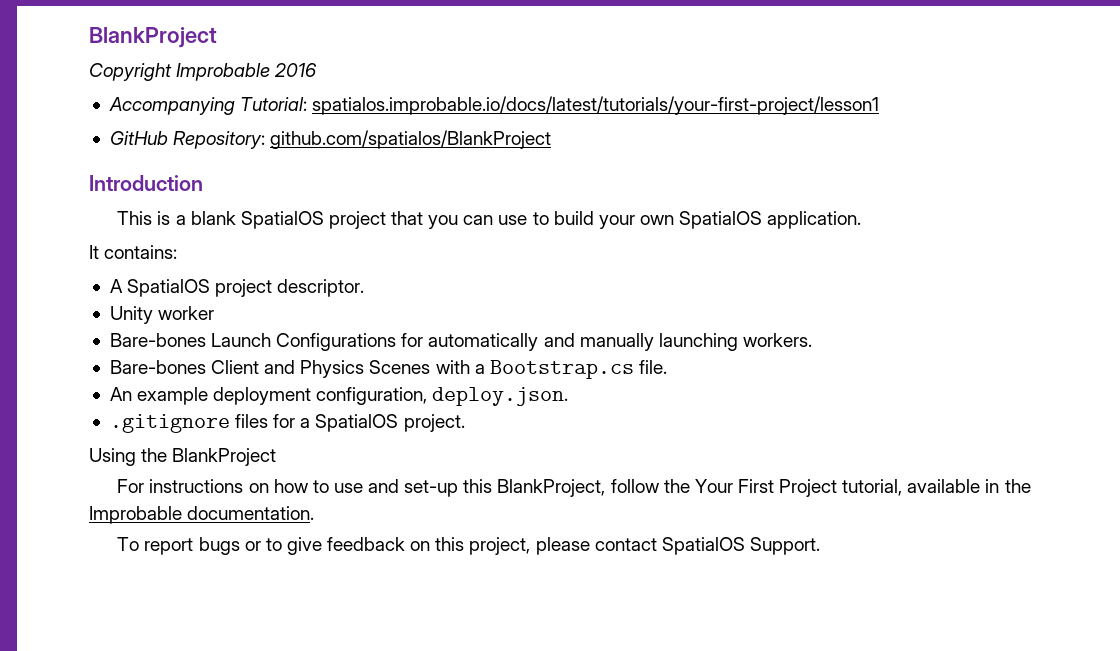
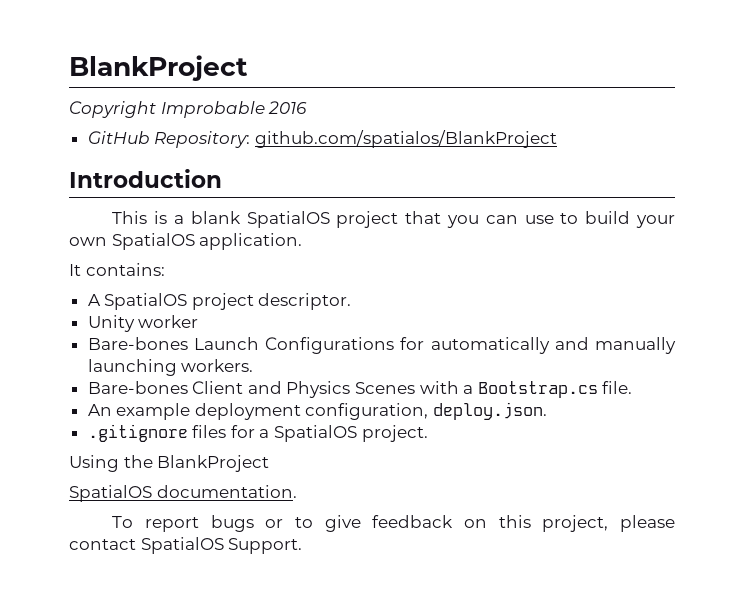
[108,96,880,115] // Accompanying Tutorial: spatialos.improbable.io/docs/latest/tutorials/your-first-project/lesson1 -> (308, 107) none
[117,479,1031,497] [89,506,182,524] For instructions on how to use and set-up this BlankProject, follow the Your First Project tutorial, available in the Improbable -> [69,485,152,502] SpatialOS

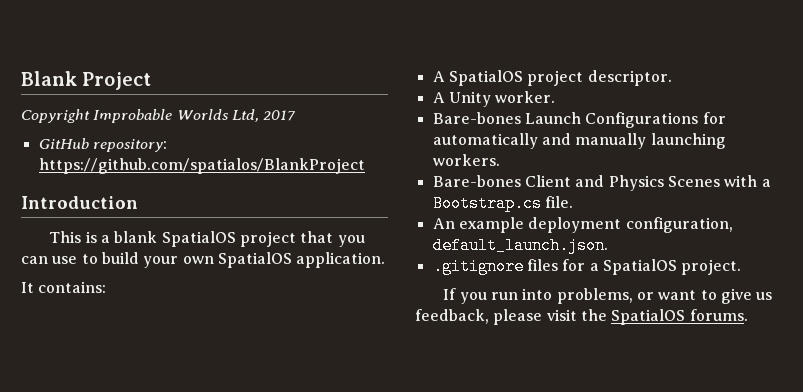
[69,55,248,81] BlankProject -> [21,71,152,90] Blank Project
[268,101,308,114] 2016 -> [176,109,297,122] Worlds Ltd, 2017
[154,130,557,148] Repository: github.com/spatialos/BlankProject -> [92,139,167,152] [38,158,365,174] repository: https://github.com/spatialos/BlankProject
[87,315,199,332] Unity worker -> [432,91,556,107] A Unity worker.
[433,402,548,420] deploy.json. -> [432,237,608,254] default_launch.json.
[69,455,270,472] [69,485,297,502] [112,515,676,532] [69,537,303,554] Using the BlankProject // SpatialOS documentation. // To report bugs or to give feedback on this project, please contact SpatialOS Support. -> [443,288,773,304] [415,309,748,325] If you run into problems, or want to give us feedback, please visit the SpatialOS forums.

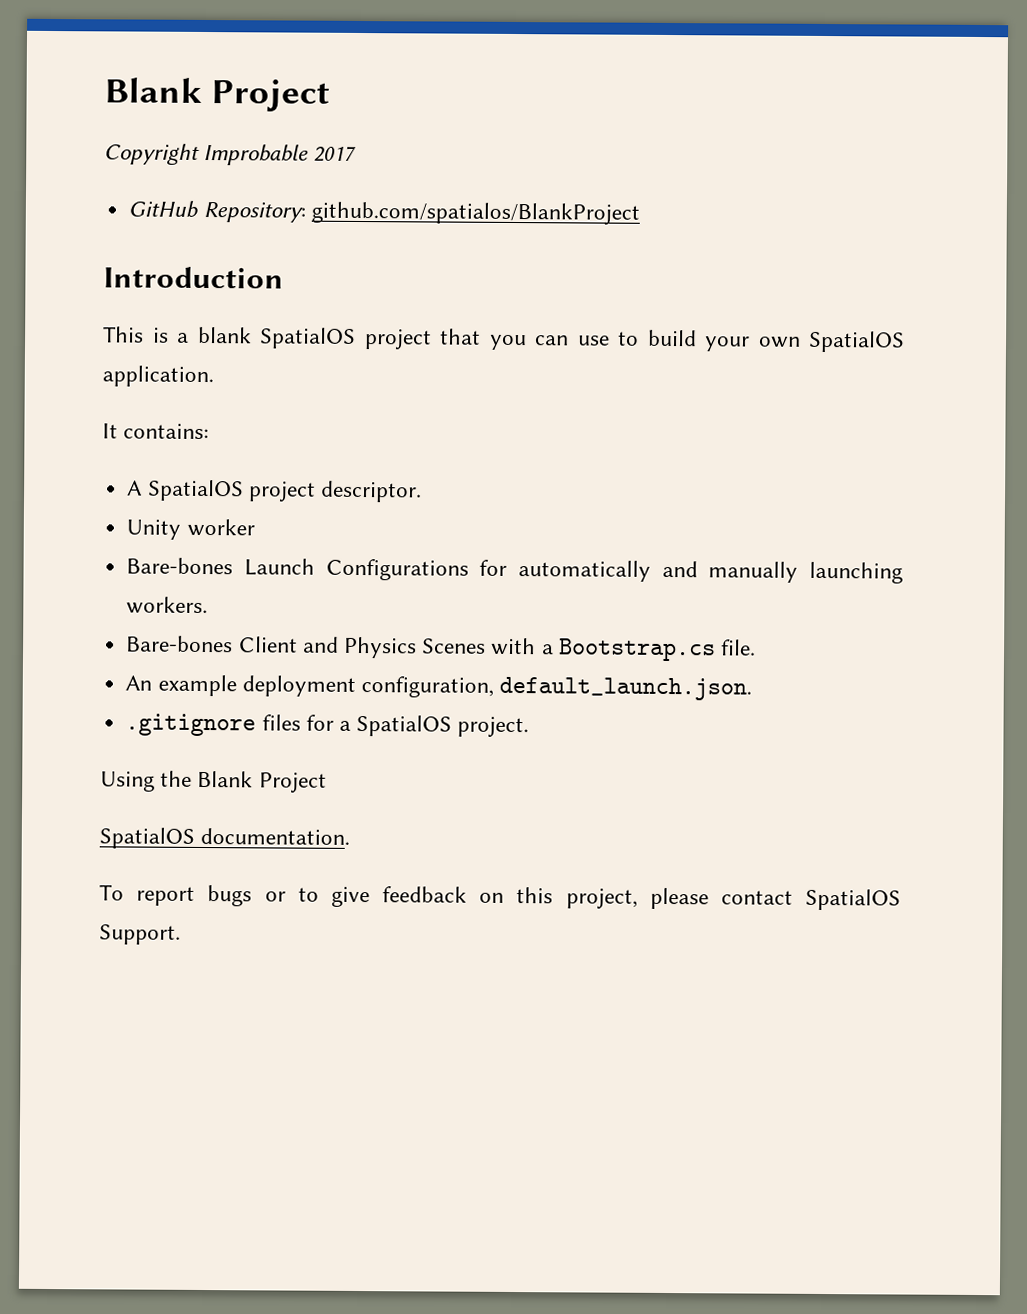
[176,109,259,122] Worlds Ltd, -> (310, 154) none
[92,139,167,152] [38,158,365,174] repository: https://github.com/spatialos/BlankProject -> [202,201,640,225] Repository: github.com/spatialos/BlankProject
[432,91,556,107] A Unity worker. -> [126,518,255,540] Unity worker
[443,288,773,304] [415,309,748,325] If you run into problems, or want to give us feedback, please visit the SpatialOS forums. -> [100,770,327,793] [99,827,351,849] [99,884,901,911] [99,924,181,945] Using the Blank Project // SpatialOS documentation. // To report bugs or to give feedback on this project, please contact SpatialOS Support.

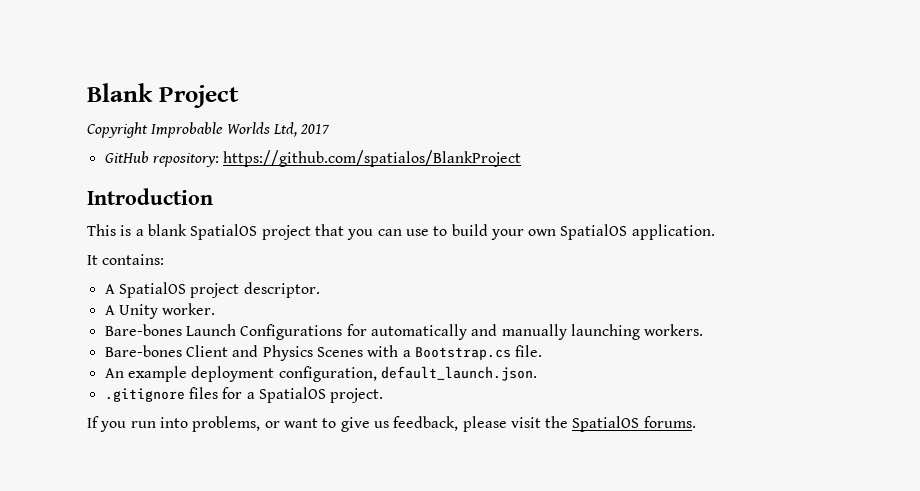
(310, 154) none -> [226,122,297,137] Worlds Ltd,
[202,201,640,225] Repository: github.com/spatialos/BlankProject -> [152,150,522,167] repository: https://github.com/spatialos/BlankProject
[126,518,255,540] Unity worker -> [104,303,216,319] A Unity worker.
[100,770,327,793] [99,827,351,849] [99,884,901,911] [99,924,181,945] Using the Blank Project // SpatialOS documentation. // To report bugs or to give feedback on this project, please contact SpatialOS Support. -> [87,416,696,432] If you run into problems, or want to give us feedback, please visit the SpatialOS forums.

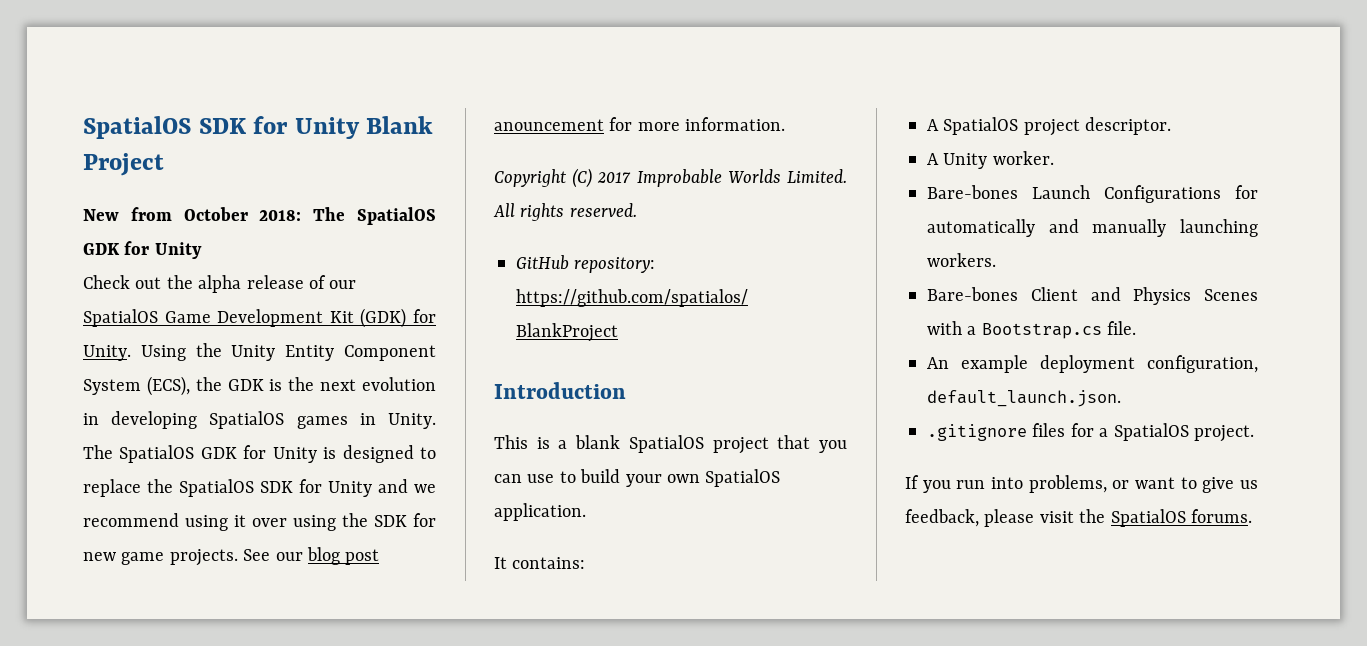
[87,83,239,108] [87,122,331,138] Blank Project // Copyright Improbable Worlds Ltd, 2017 -> [83,116,434,139] [83,153,164,176] [83,207,437,225] [83,241,202,259] [83,275,357,293] [83,308,436,328] [83,343,436,361] [83,376,436,396] [83,411,436,429] [83,445,436,463] [83,479,436,497] [83,513,436,531] [83,547,380,566] [494,117,786,131] [494,168,847,188] [493,203,637,221] SpatialOS SDK for Unity Blank Project // New from October 2018: The SpatialOS GDK for Unity // Check out the alpha release of our SpatialOS Game Development Kit (GDK) for Unity. Using the Unity Entity Component System (ECS), the GDK is the next evolution in developing SpatialOS games in Unity. The SpatialOS GDK for Unity is designed to replace the SpatialOS SDK for Unity and we recommend using it over using the SDK for new game projects. See our blog post anouncement for more information. // Copyright (C) 2017 Improbable Worlds Limited. All rights reserved.

